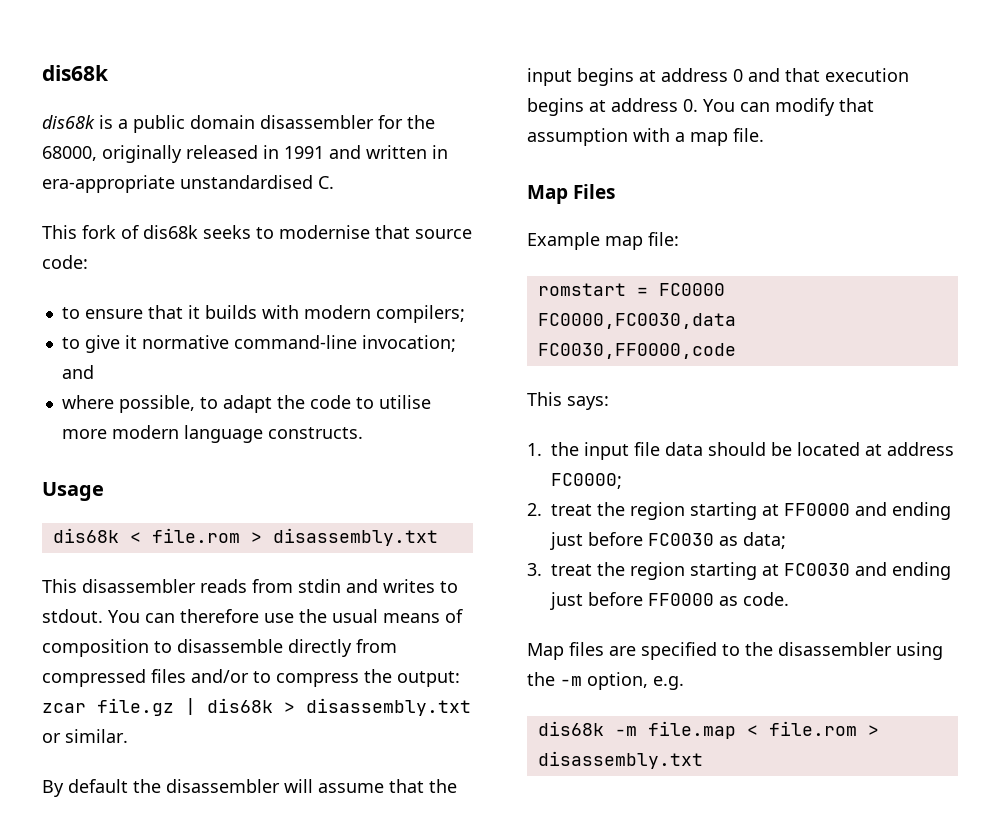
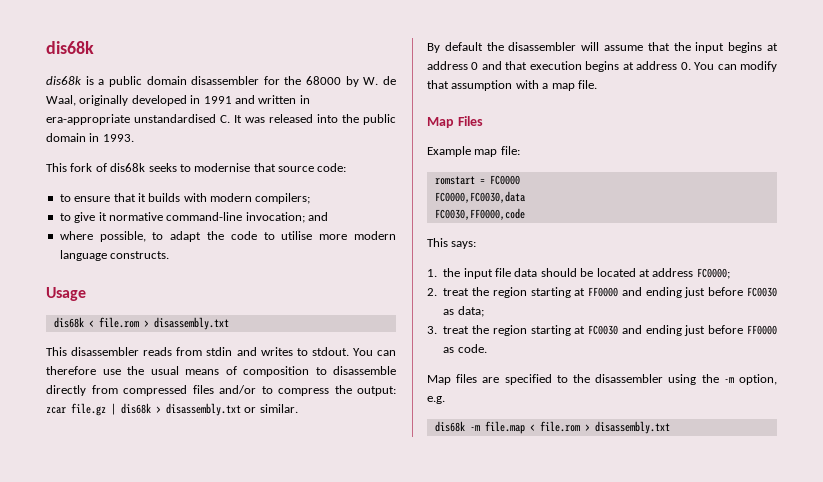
[42,145,258,163] 68000, originally released -> [306,76,396,87] [46,95,187,106] 68000 by W. de Waal, originally developed
(334, 182) none -> [234,114,396,125] [46,133,134,142] It was released into the public domain in 1993.

